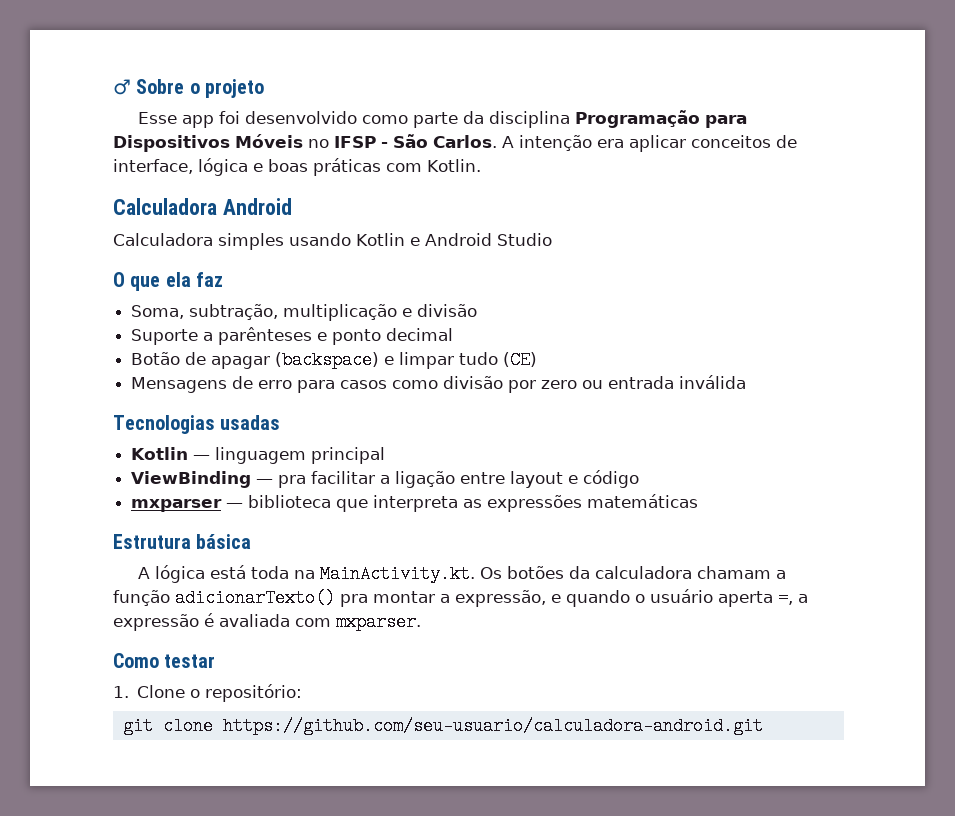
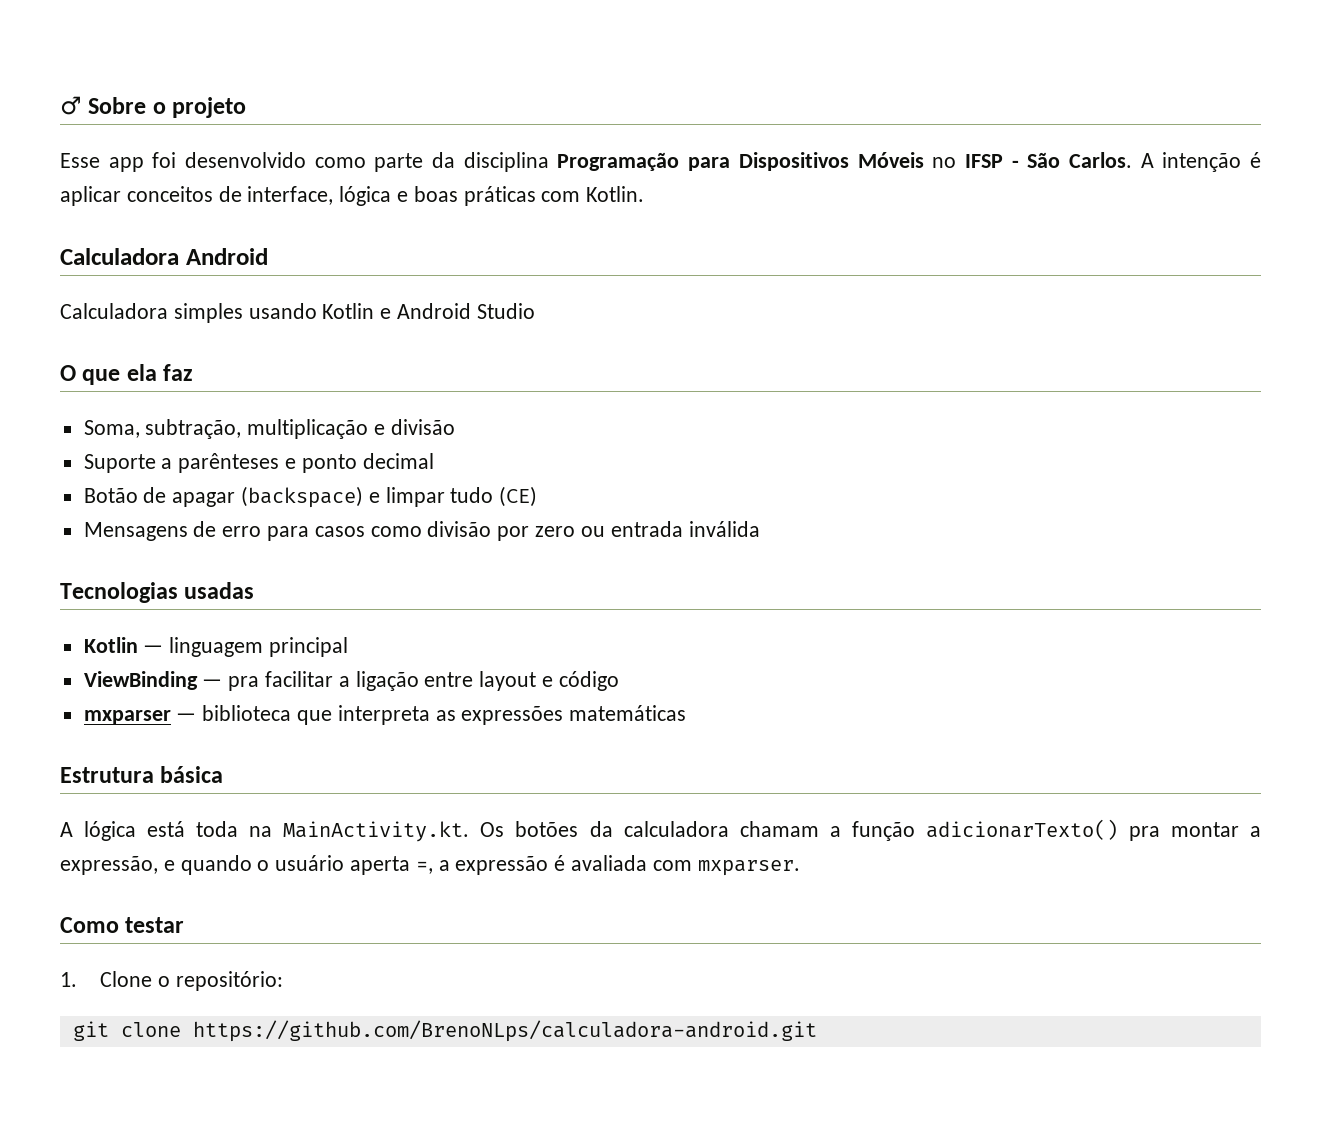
[597,139,624,148] era -> [1250,152,1262,168] é
[222,717,763,735] https://github.com/seu-usuario/calculadora-android.git -> [192,1020,817,1042] https://github.com/BrenoNLps/calculadora-android.git

